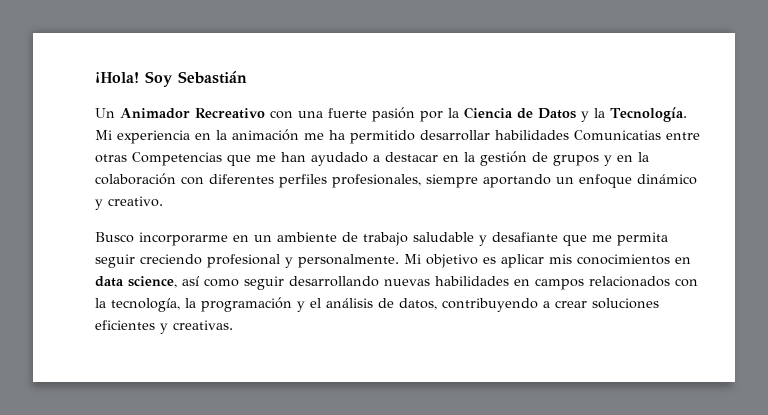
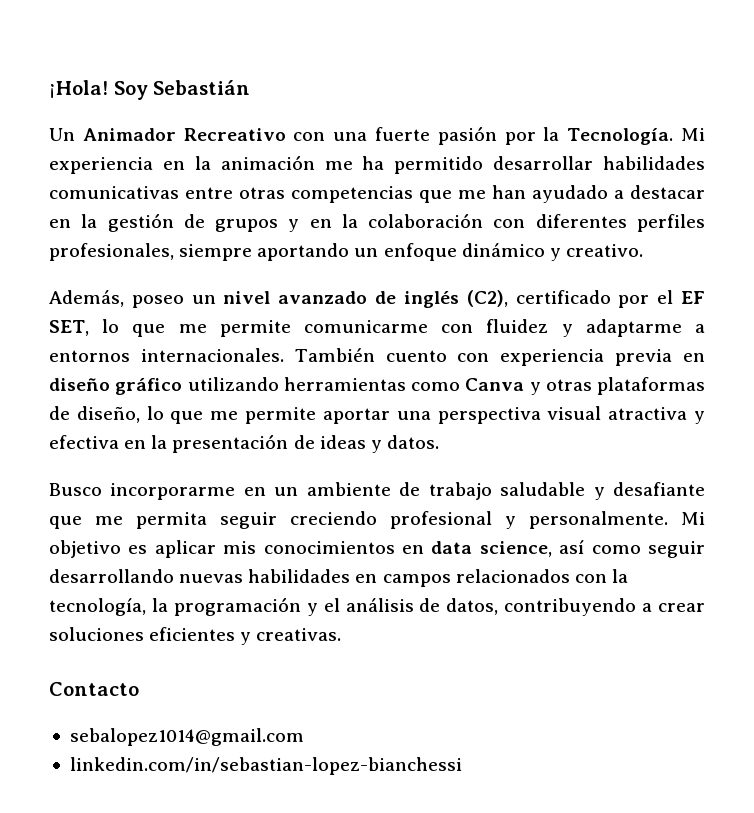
[464,107,605,122] Ciencia de Datos y la -> (560, 134) none
[574,130,661,141] Comunicatias -> [49,186,179,199] comunicativas
[132,152,222,166] Competencias -> [291,186,413,203] competencias
(163, 201) none -> [49,290,705,308] [49,319,706,337] [49,348,705,366] [49,377,705,395] [49,406,706,424] [49,434,439,453] // Además, poseo un nivel avanzado de inglés (C2), certificado por el EF SET, lo que me permite comunicarme con fluidez y adaptarme a entornos internacionales. También cuento con experiencia previa en diseño gráfico utilizando herramientas como Canva y otras plataformas de diseño, lo que me permite aportar una perspectiva visual atractiva y efectiva en la presentación de ideas y datos.
(233, 325) none -> [49,682,139,696] [69,728,304,746] [69,757,462,775] // Contacto // sebalopez1014@gmail.com // linkedin.com/in/sebastian-lopez-bianchessi

